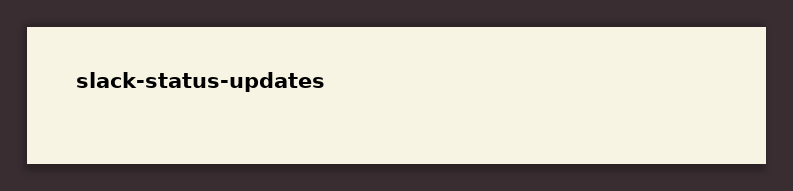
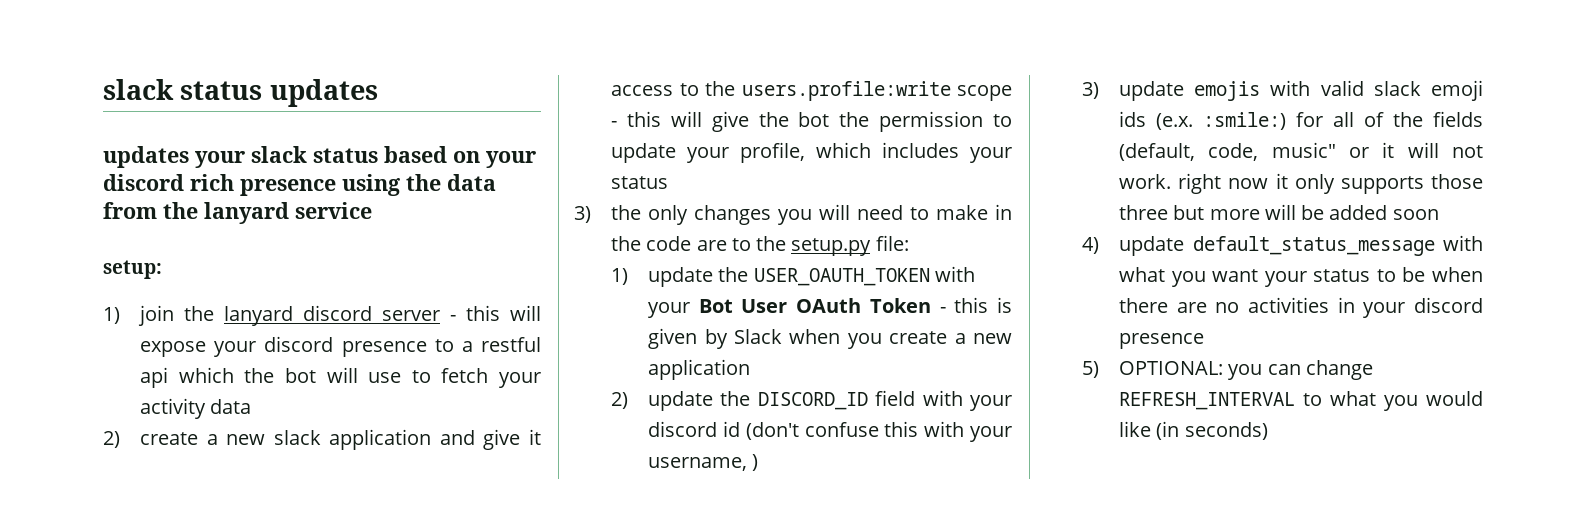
[76,72,325,92] slack-status-updates -> [103,79,378,107] [103,146,536,168] [103,174,496,196] [103,202,372,224] [103,260,162,279] [103,305,541,326] [140,336,541,357] [140,367,541,388] [140,398,252,419] [103,429,541,450] [611,81,1012,101] [611,111,1012,132] [611,142,1012,163] [611,176,669,189] [574,204,1012,225] [611,235,909,256] [611,266,975,287] [648,297,1012,318] [648,328,1012,349] [648,359,751,380] [611,390,1012,411] [648,421,1012,442] [648,454,759,471] [1082,80,1483,101] [1119,111,1483,130] [1119,142,1483,161] [1119,173,1483,194] [1119,204,1439,220] [1082,235,1483,256] [1119,267,1483,287] [1119,297,1483,318] [1119,333,1205,349] [1082,360,1373,380] [1119,391,1483,411] [1119,421,1268,440] slack status updates // updates your slack status based on your discord rich presence using the data from the lanyard service // setup: // 1) join the lanyard discord server - this will expose your discord presence to a restful api which the bot will use to fetch your activity data // 2) create a new slack application and give it access to the users.profile:write scope - this will give the bot the permission to update your profile, which includes your status // 3) the only changes you will need to make in the code are to the setup.py file: // 1) update the USER_OAUTH_TOKEN with your Bot User OAuth Token - this is given by Slack when you create a new application // 2) update the DISCORD_ID field with your discord id (don't confuse this with your username, ) // 3) update emojis with valid slack emoji ids (e.x. :smile:) for all of the fields (default, code, music" or it will not work. right now it only supports those three but more will be added soon // 4) update default_status_message with what you want your status to be when there are no activities in your discord presence // 5) OPTIONAL: you can change REFRESH_INTERVAL to what you would like (in seconds)

